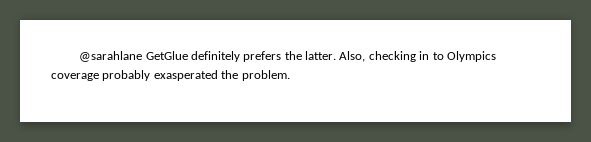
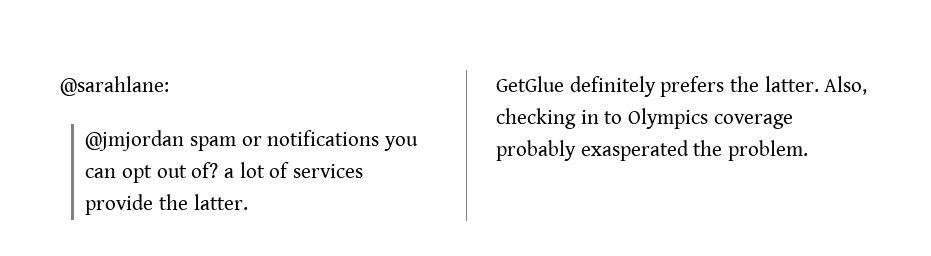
[79,51,143,62] @sarahlane -> [60,76,169,96] [85,130,418,151] [85,162,363,183] [85,194,248,215] @sarahlane: // @jmjordan spam or notifications you can opt out of? a lot of services provide the latter. //

